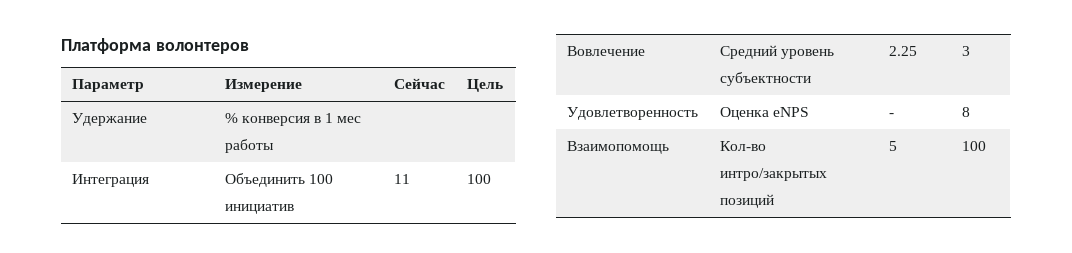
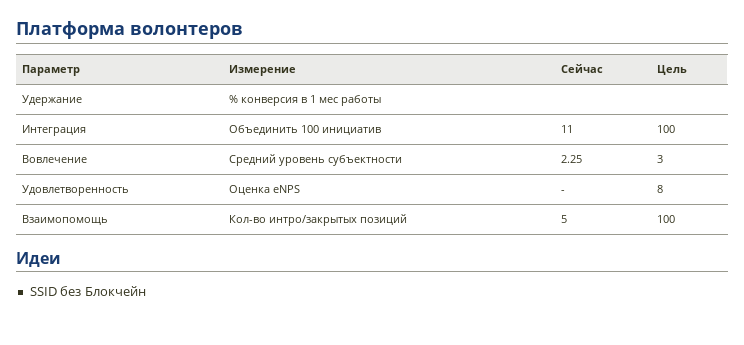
(986, 146) none -> [16,252,61,267] [29,286,146,296] // Идеи // SSID без Блокчейн

